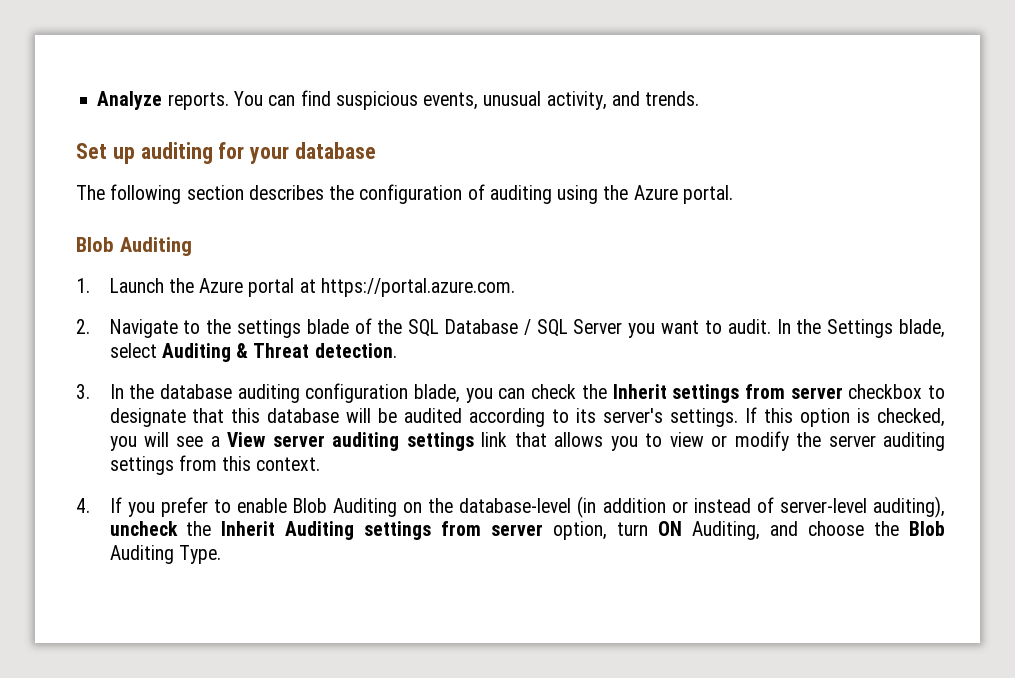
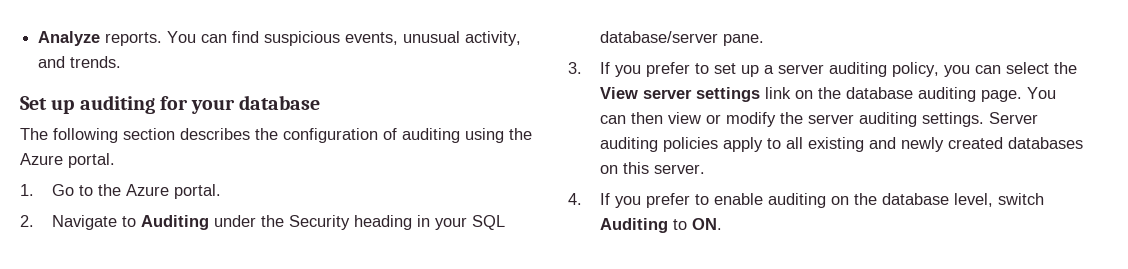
[76,237,192,256] // Blob Auditing -> (115, 160) none
[109,278,515,297] [76,318,946,338] [109,343,397,362] [76,383,945,403] [109,407,946,427] [109,432,663,451] Launch the Azure portal at https://portal.azure.com. // 2. Navigate to the settings blade of the SQL Database / SQL Server you want to audit. In the Settings blade, select Auditing & Threat detection. // 3. In the database auditing configuration blade, you can check the Inherit settings from server checkbox to designate that this database will be audited according to its server's settings. If this option is checked, you will see a View server auditing settings link that allows you to -> [51,184,221,199] [20,215,505,230] [599,31,764,46] [568,62,1077,77] [599,87,1056,102] [599,112,663,124] Go to the Azure portal. // 2. Navigate to Auditing under the Security heading in your SQL database/server pane. // 3. If you prefer to set up a server auditing policy, you can select the View server settings link on the database auditing page. You can then
[109,455,321,475] settings from this context. -> [921,112,1038,127] [599,137,1083,152] [599,162,705,174] settings. Server auditing policies apply to all existing and newly created databases on this server.
[292,496,946,518] [109,521,945,540] [109,545,221,564] Blob Auditing on the database-level (in addition or instead of server-level auditing), uncheck the Inherit Auditing settings from server option, turn ON Auditing, and choose the Blob Auditing Type. -> [767,193,1044,208] [599,218,722,233] auditing on the database level, switch Auditing to ON.

